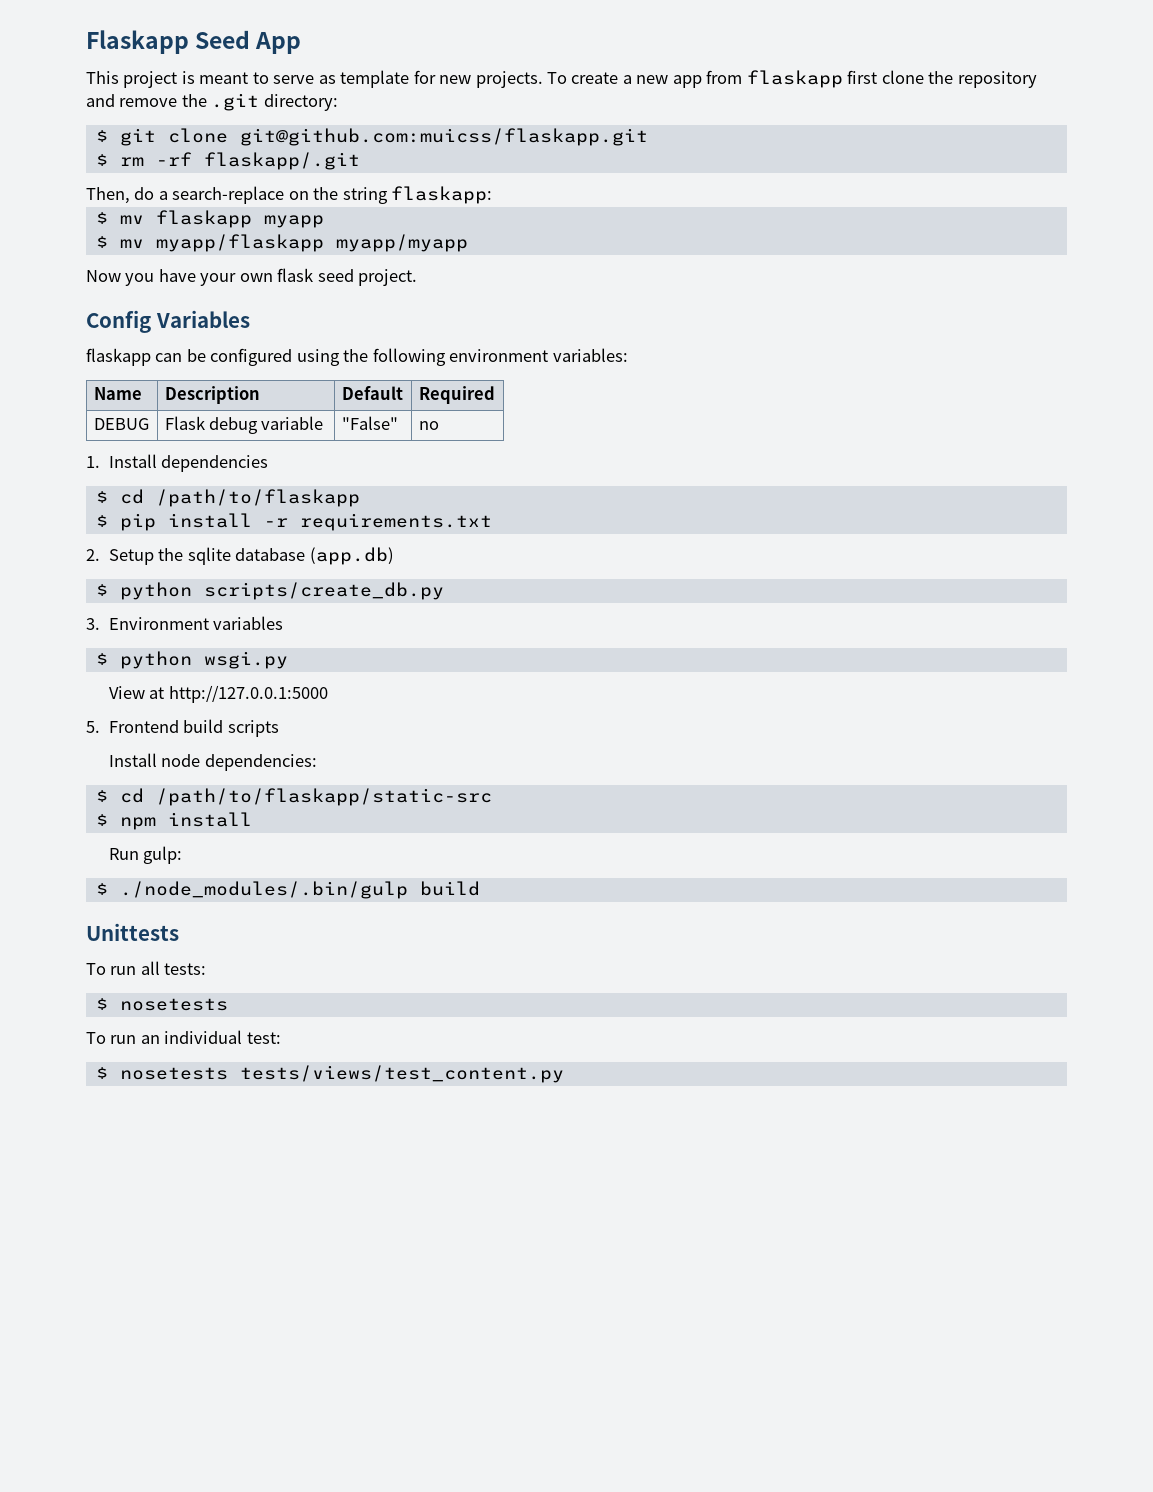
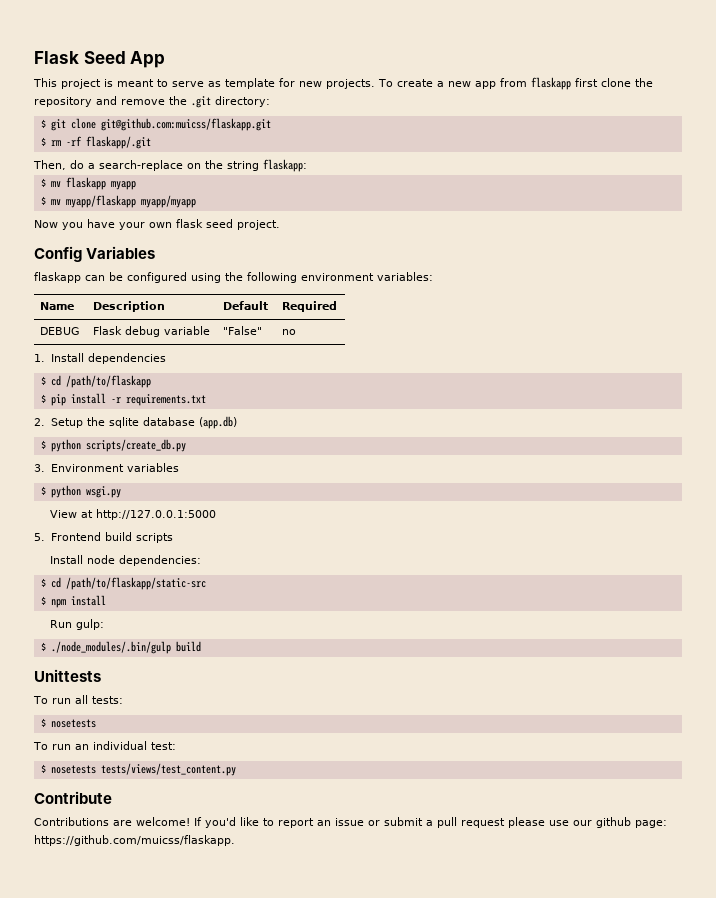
[86,30,189,54] Flaskapp -> [34,51,79,64] Flask
(564, 1074) none -> [34,791,112,804] [34,817,667,828] [34,835,235,846] // Contribute // Contributions are welcome! If you'd like to report an issue or submit a pull request please use our github page: https://github.com/muicss/flaskapp.

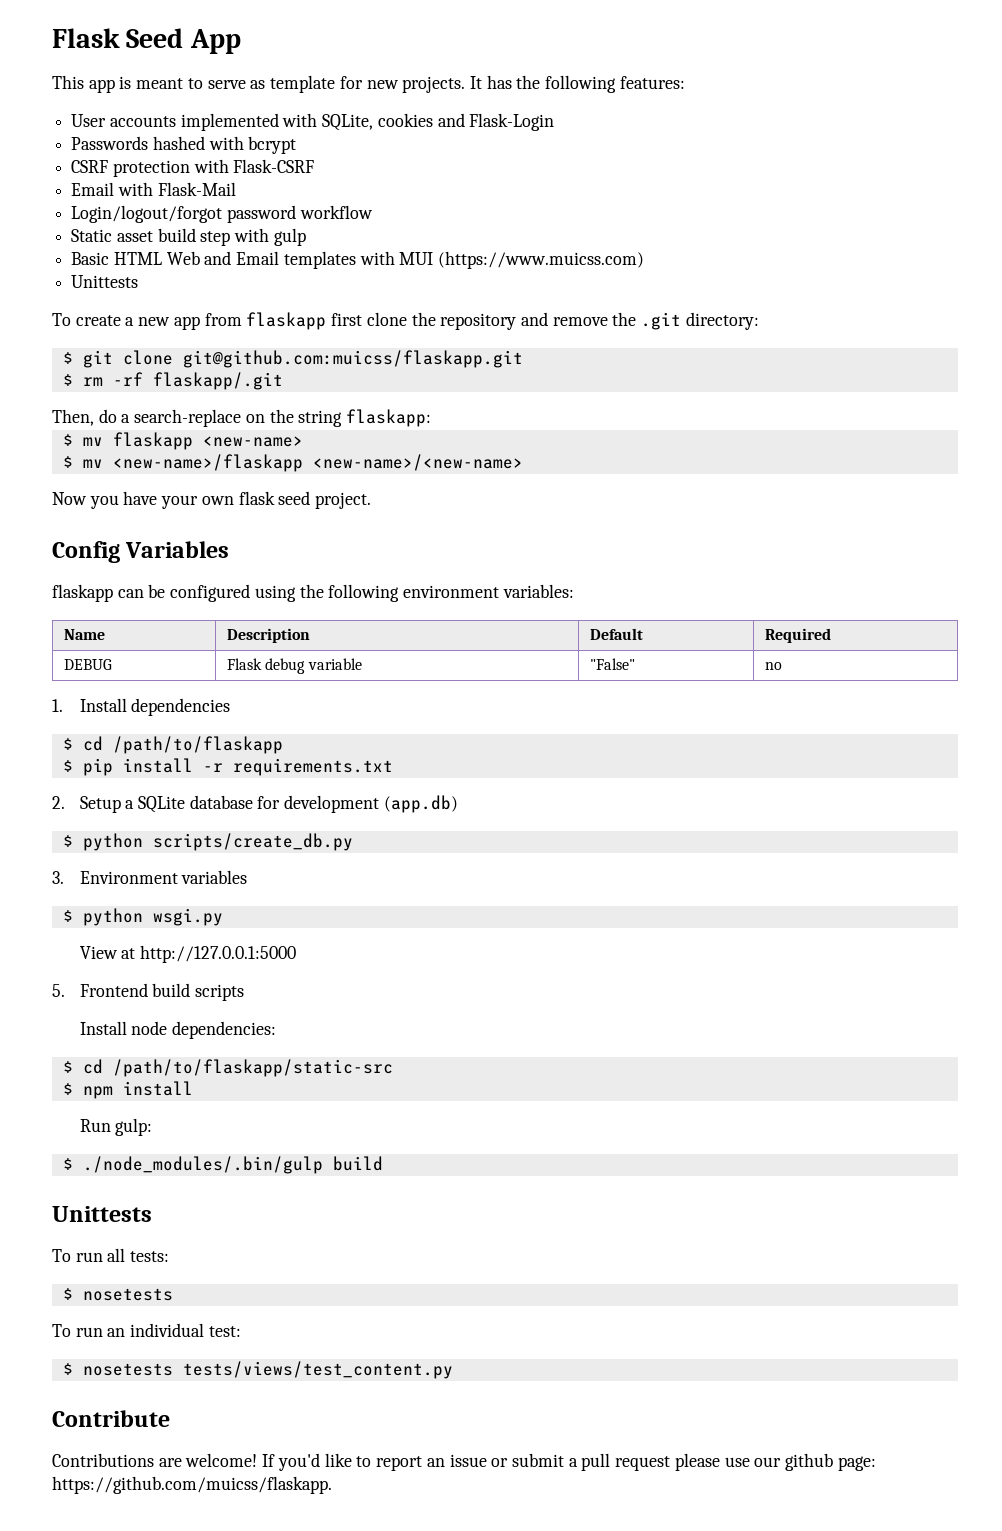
[61,79,101,89] project -> [88,79,115,93] app
(375, 84) none -> [469,75,685,93] [71,113,555,131] [71,136,297,154] [71,159,315,177] [71,182,236,196] [71,205,373,223] [71,228,306,246] [71,251,645,269] [71,275,139,288] It has the following features: // User accounts implemented with SQLite, cookies and Flask-Login // Passwords hashed with bcrypt // CSRF protection with Flask-CSRF // Email with Flask-Mail // Login/logout/forgot password workflow // Static asset build step with gulp // Basic HTML Web and Email templates with MUI (https://www.muicss.com) // Unittests //
[110,181,136,190] [40,195,196,208] myapp // $ mv myapp/flaskapp myapp/myapp -> [202,436,303,447] [62,454,523,472] <new-name> // $ mv <new-name>/flaskapp <new-name>/<new-name>
[86,417,195,428] the sqlite database -> [125,795,380,813] a SQLite database for development

